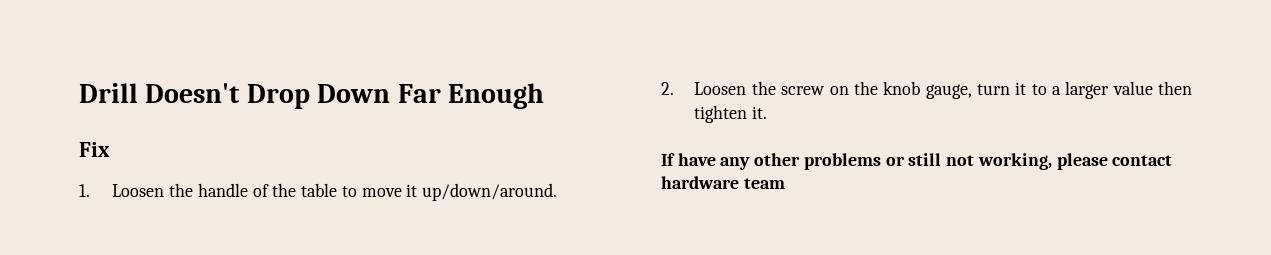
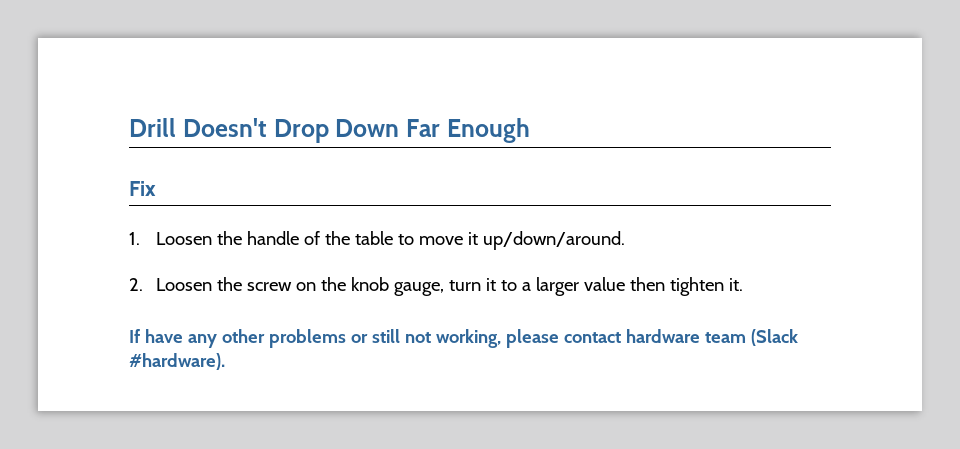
(785, 183) none -> [750,329,798,346] [129,353,225,370] (Slack #hardware).

